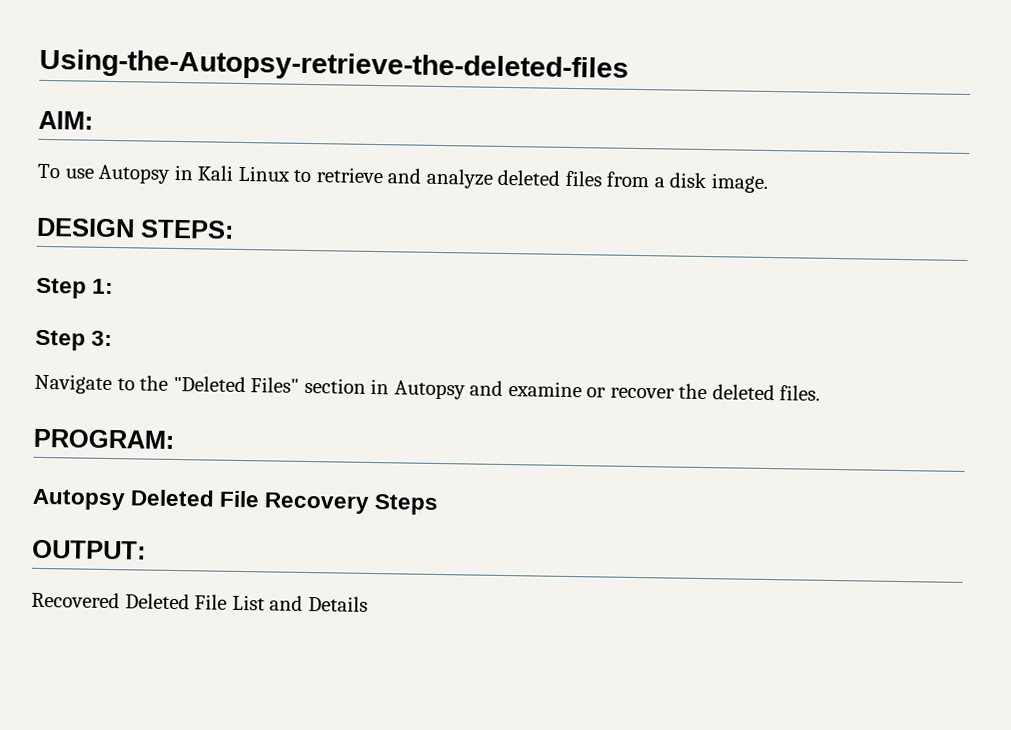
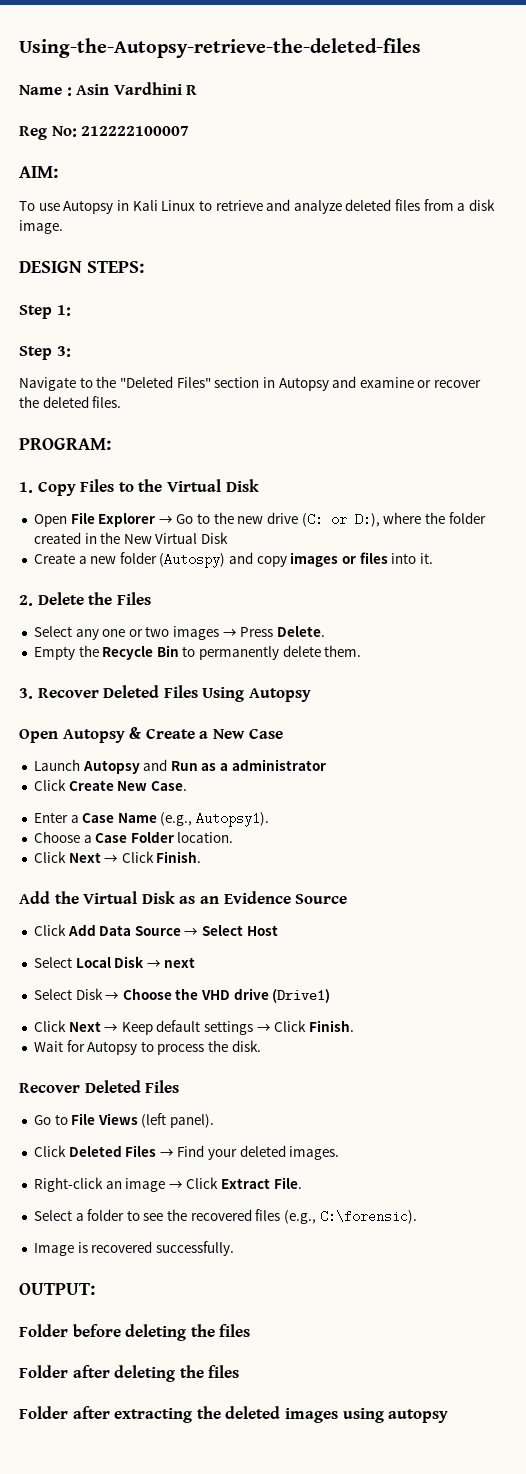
(629, 66) none -> [19,82,198,96] [19,126,190,140] // Name : Asin Vardhini R // Reg No: 212222100007
[32,488,440,516] [32,539,146,560] [31,591,368,612] Autopsy Deleted File Recovery Steps // OUTPUT: // Recovered Deleted File List and Details -> [19,479,259,496] [33,512,486,527] [33,532,229,544] [33,552,433,568] [19,592,151,606] [33,626,326,640] [33,645,362,660] [19,685,311,702] [19,727,283,743] [33,759,326,774] [33,779,187,791] [33,812,270,827] [33,831,234,843] [33,851,202,863] [19,891,348,904] [33,924,278,936] [33,956,196,968] [33,988,331,1003] [33,1020,355,1035] [33,1040,261,1055] [19,1080,180,1093] [33,1113,215,1128] [33,1145,340,1160] [33,1177,302,1192] [33,1209,417,1224] [33,1241,234,1256] [19,1283,95,1295] [19,1324,251,1341] [19,1365,240,1382] [19,1406,449,1423] 1. Copy Files to the Virtual Disk // Open File Explorer → Go to the new drive (C: or D:), where the folder created in the New Virtual Disk // Create a new folder (Autospy) and copy images or files into it. // 2. Delete the Files // Select any one or two images → Press Delete. // Empty the Recycle Bin to permanently delete them. // 3. Recover Deleted Files Using Autopsy // Open Autopsy & Create a New Case // Launch Autopsy and Run as a administrator // Click Create New Case. // Enter a Case Name (e.g., Autopsy1). // Choose a Case Folder location. // Click Next → Click Finish. // Add the Virtual Disk as an Evidence Source // Click Add Data Source → Select Host // Select Local Disk → next // Select Disk → Choose the VHD drive (Drive1) // Click Next → Keep default settings → Click Finish. // Wait for Autopsy to process the disk. // Recover Deleted Files // Go to File Views (left panel). // Click Deleted Files → Find your deleted images. // Right-click an image → Click Extract File. // Select a folder to see the recovered files (e.g., C:\forensic). // Image is recovered successfully. // OUTPUT: // Folder before deleting the files // Folder after deleting the files // Folder after extracting the deleted images using autopsy

